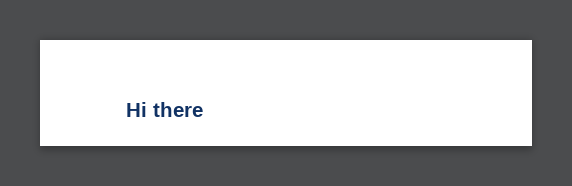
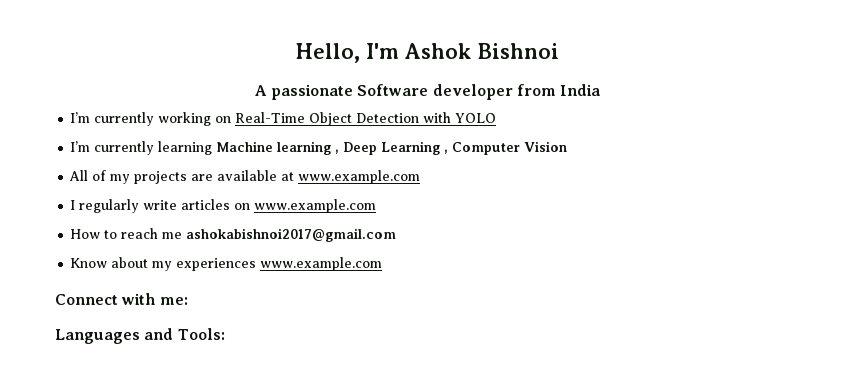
[126,102,203,117] Hi there -> [296,43,559,63] [254,84,602,100] [70,112,497,126] [70,141,568,155] [69,170,421,184] [70,199,377,213] [70,228,397,242] [70,257,383,271] [55,293,188,305] [55,328,225,344] Hello, I'm Ashok Bishnoi // A passionate Software developer from India // I’m currently working on Real-Time Object Detection with YOLO // I’m currently learning Machine learning , Deep Learning , Computer Vision // All of my projects are available at www.example.com // I regularly write articles on www.example.com // How to reach me ashokabishnoi2017@gmail.com // Know about my experiences www.example.com // Connect with me: // Languages and Tools:

